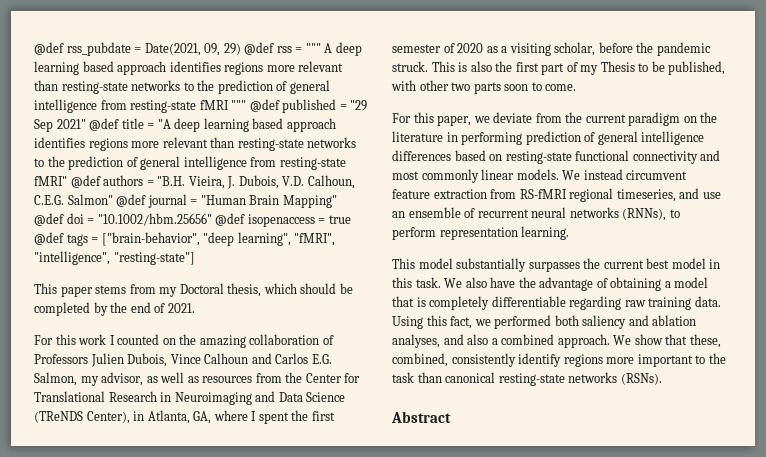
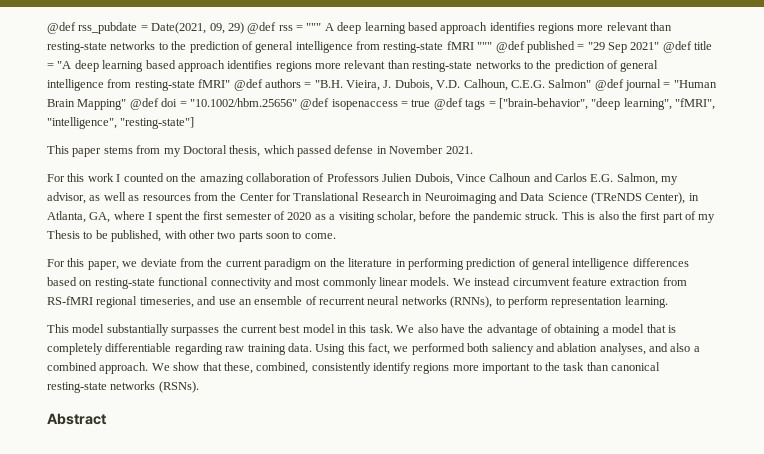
[300,283,353,294] [34,302,166,316] should be completed by the end of -> [297,145,444,157] passed defense in November

